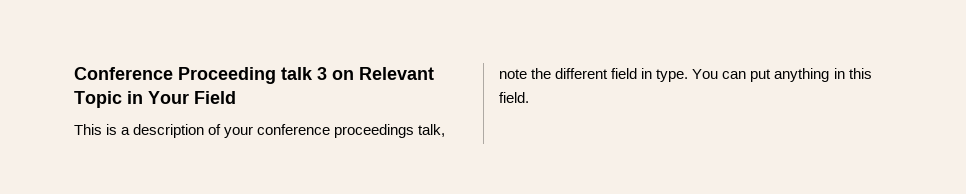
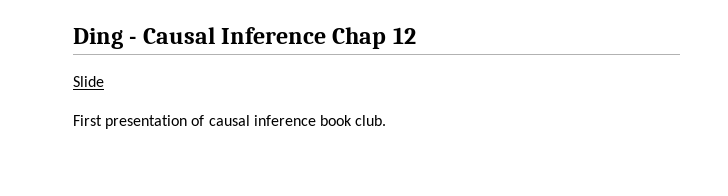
[74,67,434,84] [74,91,236,108] [74,124,446,138] [499,68,872,82] [499,92,529,103] Conference Proceeding talk 3 on Relevant Topic in Your Field // This is a description of your conference proceedings talk, note the different field in type. You can put anything in this field. -> [73,27,416,49] [73,76,104,87] [73,115,387,129] Ding - Causal Inference Chap 12 // Slide // First presentation of causal inference book club.

